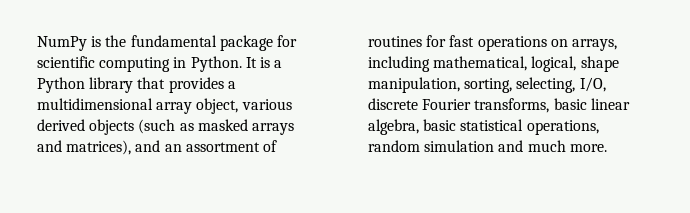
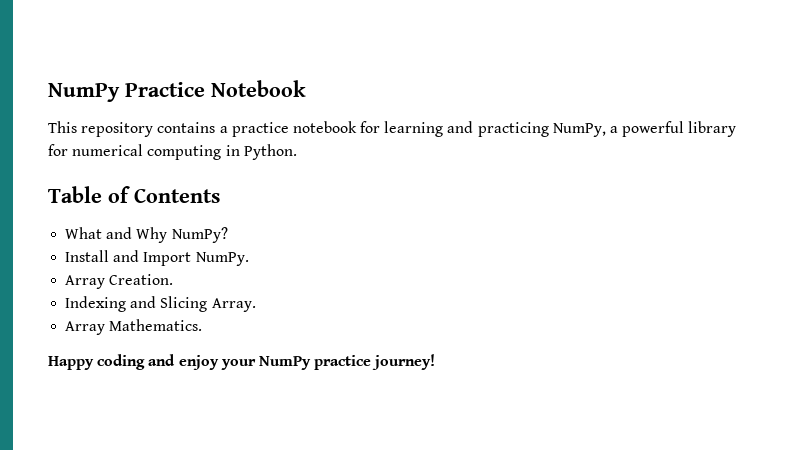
[37,35,297,51] [37,56,283,72] [37,77,236,93] [37,98,292,114] [37,119,294,135] [37,140,277,155] [368,35,617,51] [368,56,619,72] [368,77,606,93] [368,98,630,113] [368,119,599,135] [368,140,607,152] NumPy is the fundamental package for scientific computing in Python. It is a Python library that provides a multidimensional array object, various derived objects (such as masked arrays and matrices), and an assortment of routines for fast operations on arrays, including mathematical, logical, shape manipulation, sorting, selecting, I/O, discrete Fourier transforms, basic linear algebra, basic statistical operations, random simulation and much more. -> [48,80,306,102] [48,121,737,137] [48,144,297,160] [48,186,220,203] [65,227,228,243] [65,250,249,266] [65,274,174,289] [65,296,256,312] [65,319,203,335] [48,354,436,370] NumPy Practice Notebook // This repository contains a practice notebook for learning and practicing NumPy, a powerful library for numerical computing in Python. // Table of Contents // What and Why NumPy? // Install and Import NumPy. // Array Creation. // Indexing and Slicing Array. // Array Mathematics. // Happy coding and enjoy your NumPy practice journey!

